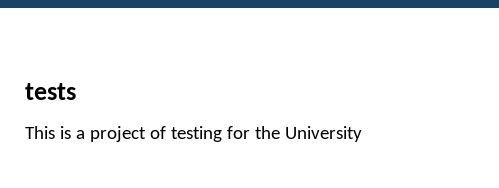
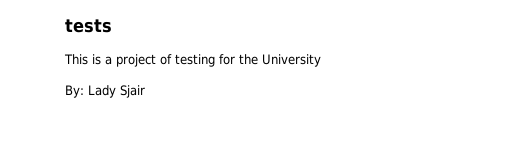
(362, 134) none -> [65,85,145,98] // By: Lady Sjair

